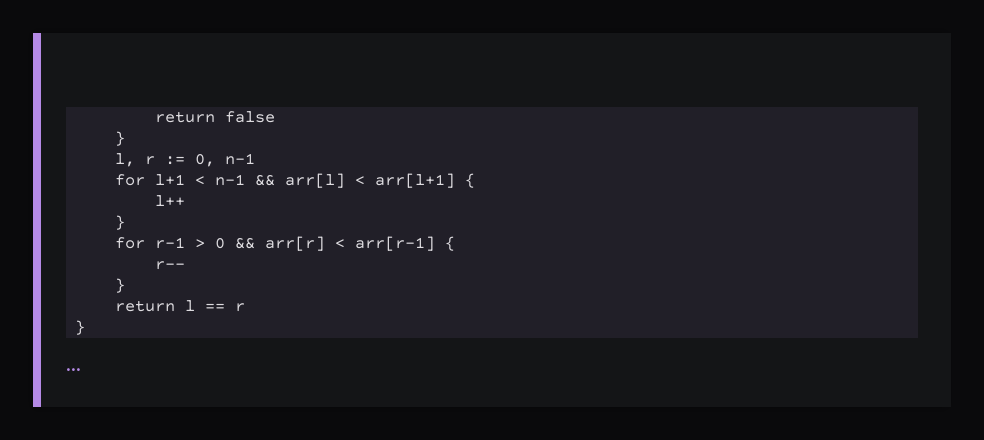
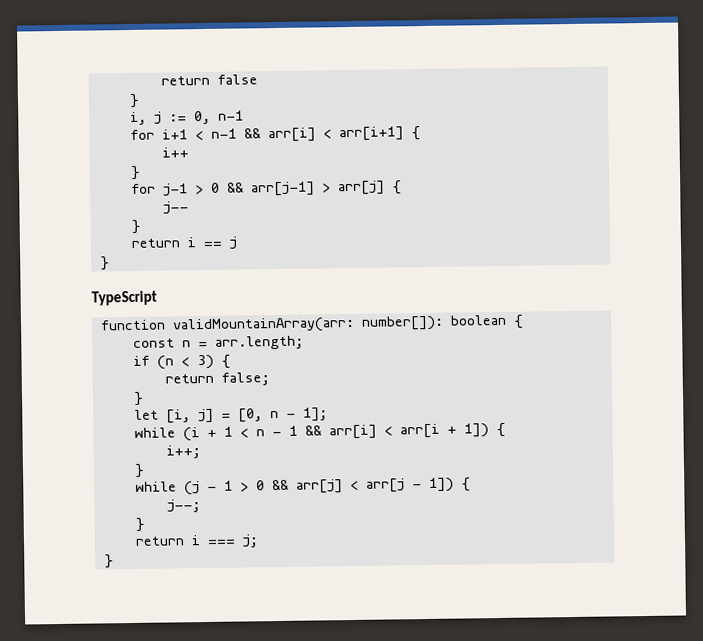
[115,153,156,167] l, r -> [129,111,162,126] i, j
[155,174,186,185] l+1 -> [161,129,188,140] i+1
[285,173,476,188] [155,195,186,206] arr[l] < arr[l+1] { // l++ -> [267,126,421,143] [161,147,189,158] arr[i] < arr[i+1] { // i++
[155,236,456,251] [155,261,186,270] [115,278,126,293] [115,300,246,312] [75,320,86,335] [66,368,81,371] r-1 > 0 && arr[r] < arr[r-1] { // r-- // } // return l == r // } // ... -> [162,180,402,197] [162,201,189,215] [130,219,141,234] [130,236,238,250] [99,256,110,271] [91,290,157,306] [99,314,524,334] [132,335,304,350] [132,354,231,370] [164,372,270,386] [132,391,144,406] [133,407,328,424] [133,422,506,442] [165,445,201,459] [133,463,145,478] [134,477,471,496] [166,499,201,513] [134,517,145,532] [134,534,259,548] [103,554,114,569] j-1 > 0 && arr[j-1] > arr[j] { // j-- // } // return i == j // } // TypeScript // function validMountainArray(arr: number[]): boolean { // const n = arr.length; // if (n < 3) { // return false; // } // let [i, j] = [0, n - 1]; // while (i + 1 < n - 1 && arr[i] < arr[i + 1]) { // i++; // } // while (j - 1 > 0 && arr[j] < arr[j - 1]) { // j--; // } // return i === j; // }

